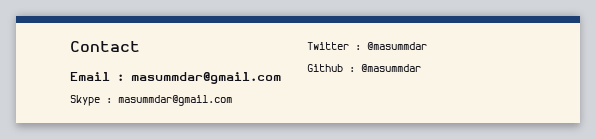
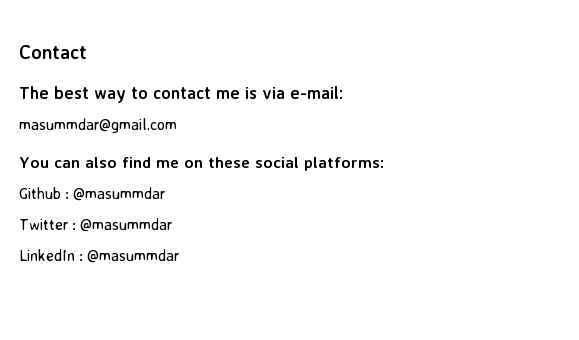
[70,72,281,84] [70,95,232,106] Email : masummdar@gmail.com // Skype : masummdar@gmail.com -> [19,86,343,103] [19,118,177,133] [19,157,384,171] [19,187,166,201] The best way to contact me is via e-mail: // masummdar@gmail.com // You can also find me on these social platforms: // Github : @masummdar
[307,64,343,72] Github -> [19,249,75,261] LinkedIn

